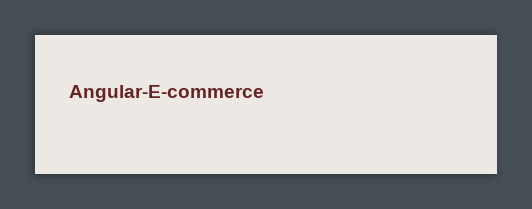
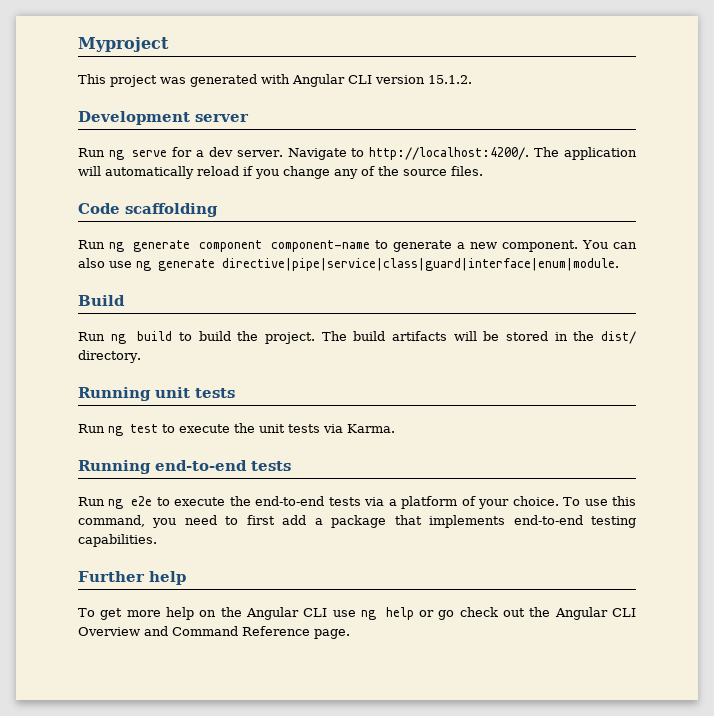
[69,85,264,102] Angular-E-commerce -> [78,37,169,52] [78,74,472,87] [78,111,249,125] [78,147,637,160] [78,166,483,179] [78,203,218,217] [78,240,638,252] [78,258,619,271] [78,295,125,306] [78,331,637,344] [78,350,141,363] [78,387,235,401] [78,423,395,436] [78,460,291,474] [78,496,637,509] [78,515,636,528] [78,534,157,547] [78,571,186,585] [78,607,636,620] [78,626,350,639] Myproject // This project was generated with Angular CLI version 15.1.2. // Development server // Run ng serve for a dev server. Navigate to http://localhost:4200/. The application will automatically reload if you change any of the source files. // Code scaffolding // Run ng generate component component-name to generate a new component. You can also use ng generate directive|pipe|service|class|guard|interface|enum|module. // Build // Run ng build to build the project. The build artifacts will be stored in the dist/ directory. // Running unit tests // Run ng test to execute the unit tests via Karma. // Running end-to-end tests // Run ng e2e to execute the end-to-end tests via a platform of your choice. To use this command, you need to first add a package that implements end-to-end testing capabilities. // Further help // To get more help on the Angular CLI use ng help or go check out the Angular CLI Overview and Command Reference page.

